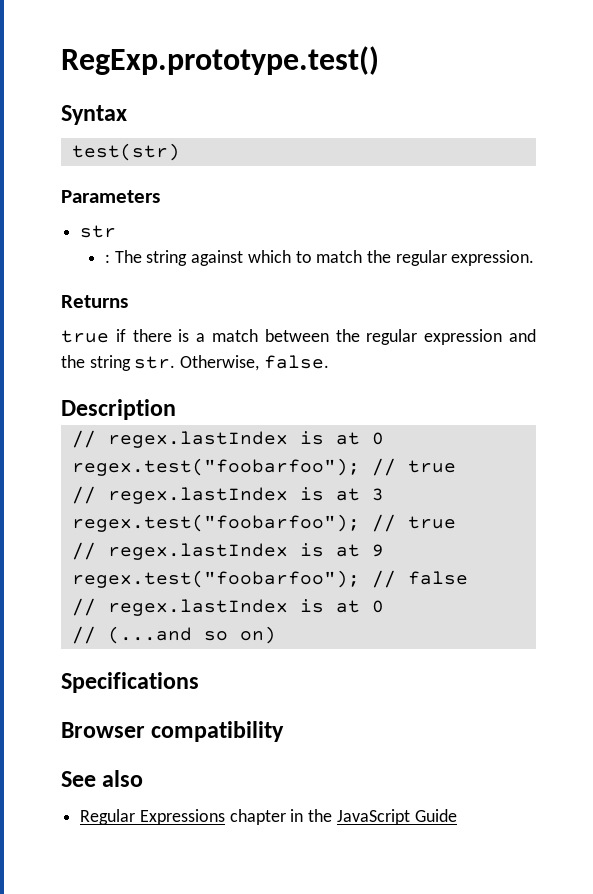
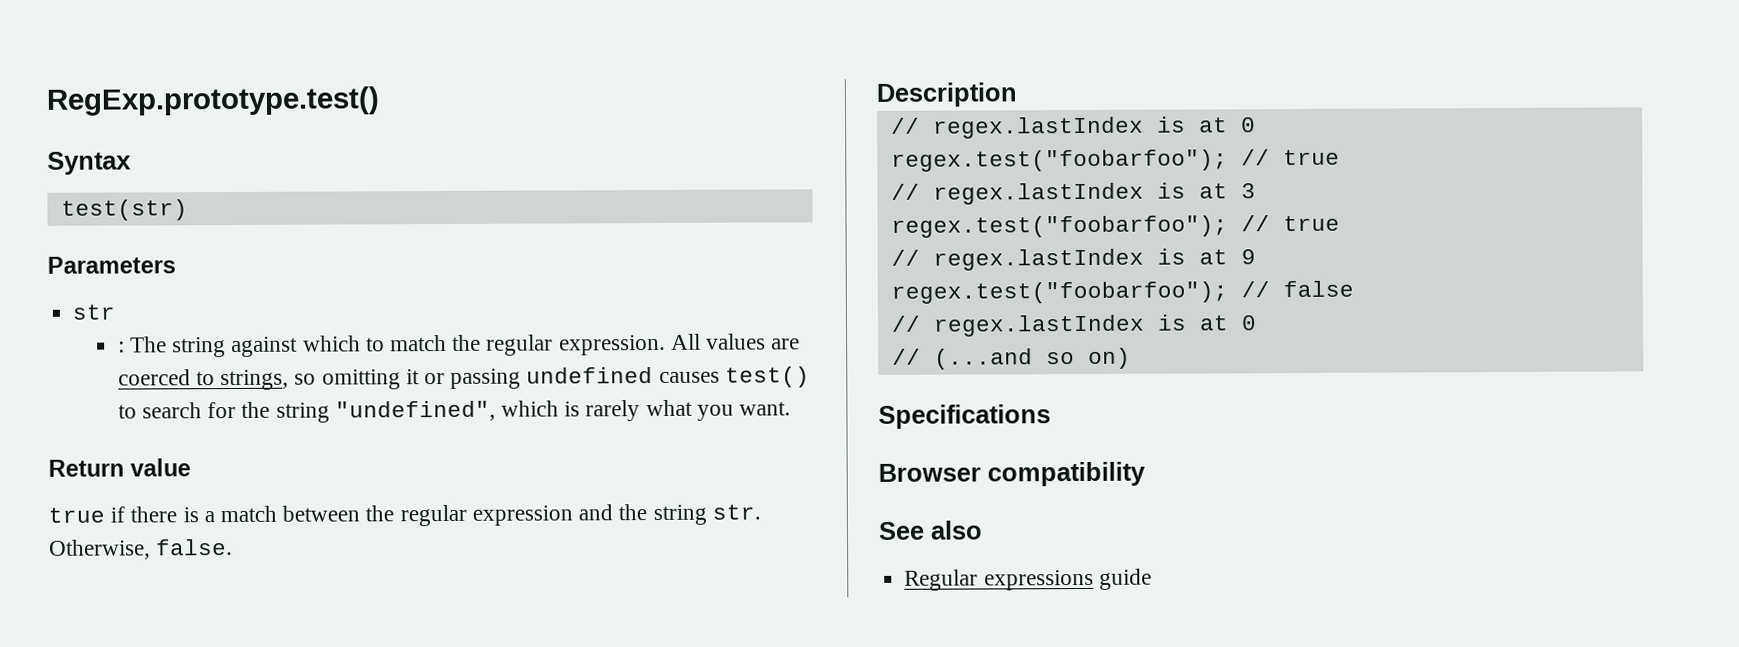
[61,295,128,308] // Returns -> [670,333,801,350] [117,366,810,391] [117,399,791,423] [48,458,191,477] All values are coerced to strings, so omitting it or passing undefined causes test() to search for the string "undefined", which is rarely what you want. // Return value
[139,809,457,825] Expressions chapter in the JavaScript Guide -> [983,568,1152,591] expressions guide

